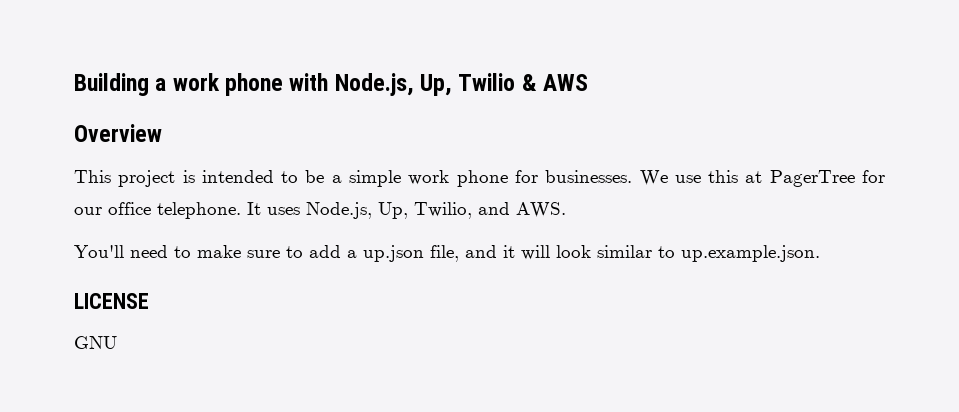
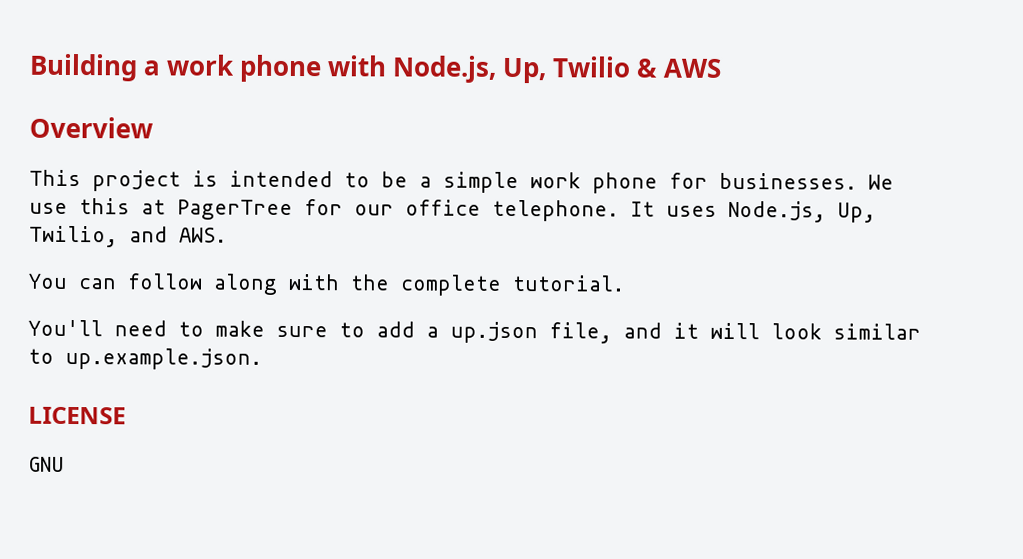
(566, 210) none -> [28,273,625,296] // You can follow along with the complete tutorial.

